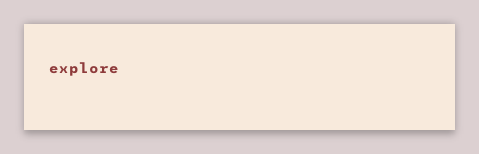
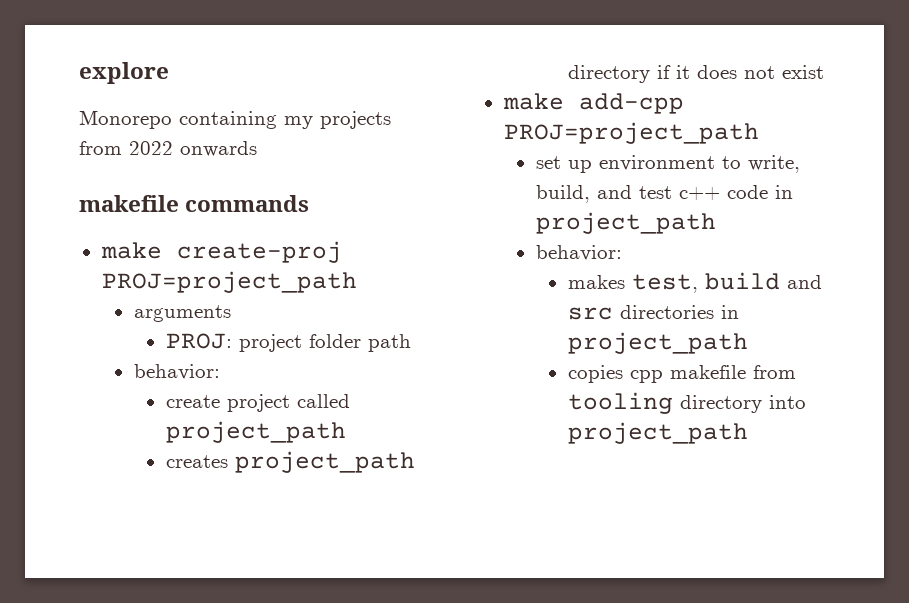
(119, 69) none -> [79,110,391,129] [79,141,257,157] [79,195,310,212] [100,241,342,263] [101,271,357,293] [133,305,231,322] [165,333,411,352] [133,364,220,380] [165,394,350,412] [165,421,346,443] [165,451,415,473] [567,65,824,83] [502,93,684,114] [503,122,759,144] [535,155,800,173] [535,185,793,203] [535,212,716,234] [535,245,622,261] [567,272,822,293] [567,305,739,320] [567,332,748,354] [567,365,796,383] [567,392,806,414] [567,422,748,444] // Monorepo containing my projects from 2022 onwards // makefile commands // make create-proj PROJ=project_path // arguments // PROJ: project folder path // behavior: // create project called project_path // creates project_path directory if it does not exist // make add-cpp PROJ=project_path // set up environment to write, build, and test c++ code in project_path // behavior: // makes test, build and src directories in project_path // copies cpp makefile from tooling directory into project_path

